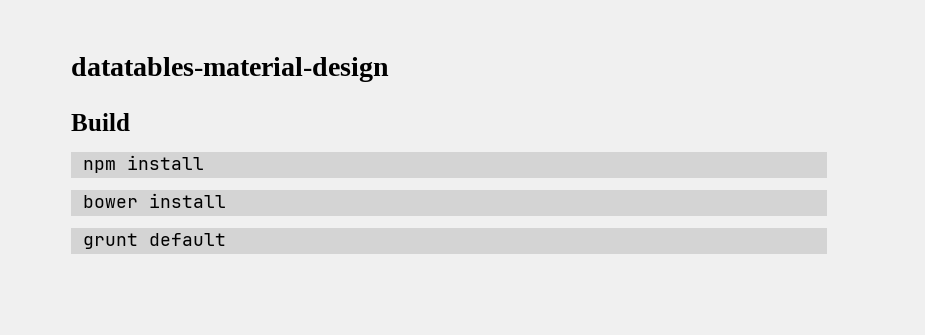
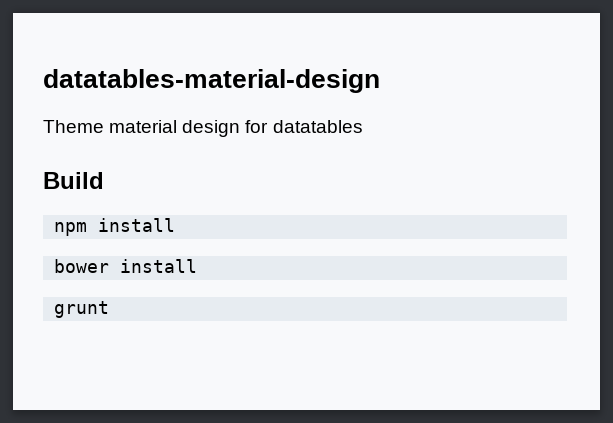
(389, 69) none -> [43,120,363,137] // Theme material design for datatables
[149,233,226,246] default -> (110, 309) none

